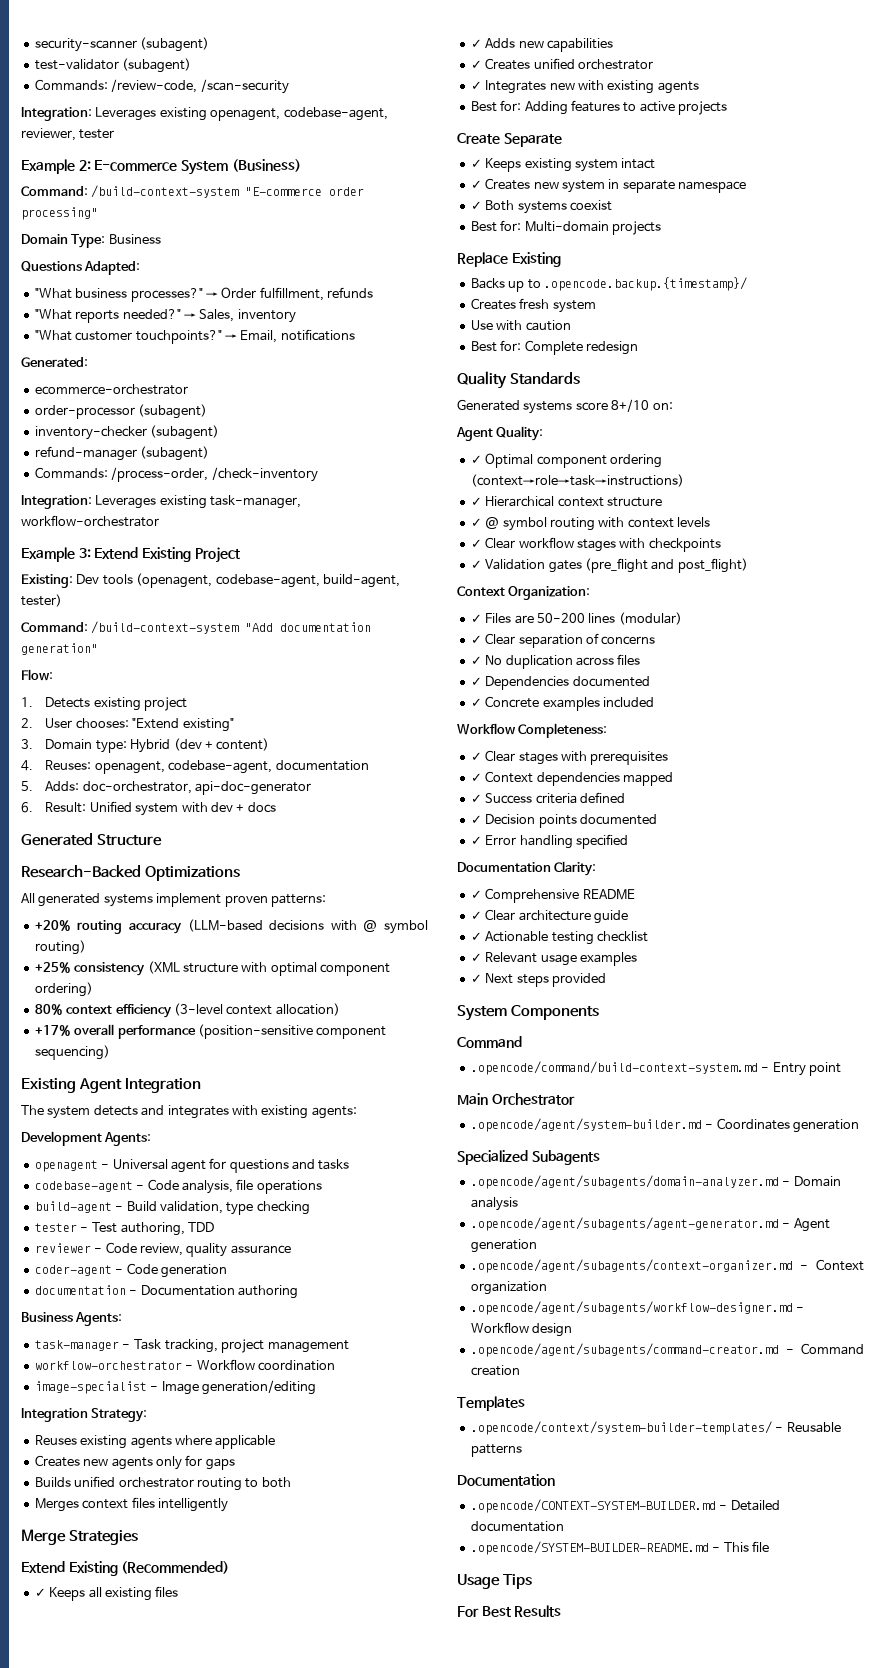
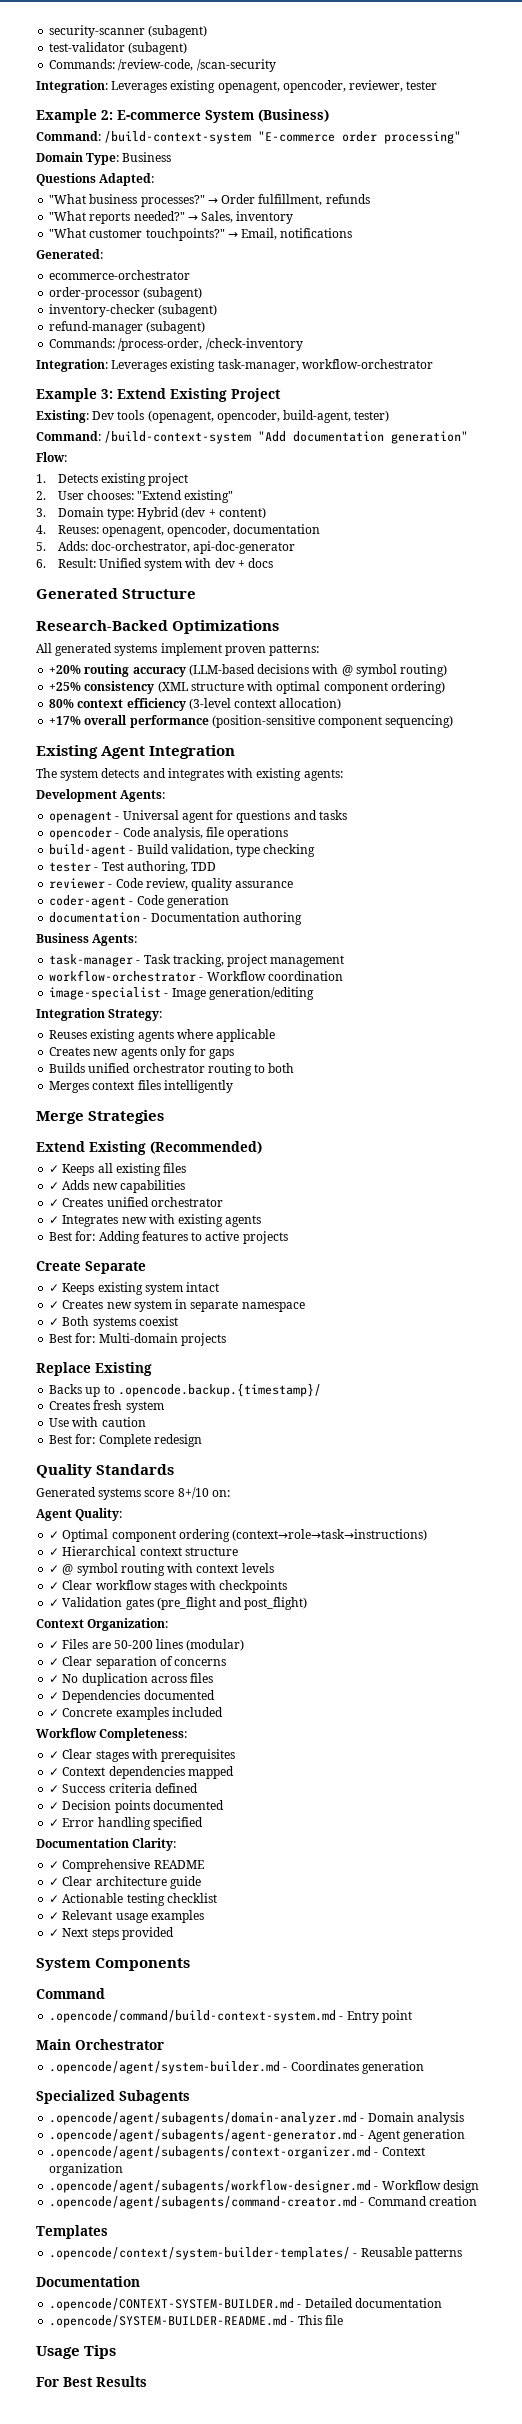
[283,107,388,121] codebase-agent, -> [282,80,346,93] opencoder,
[215,574,320,588] codebase-agent, -> [216,410,280,423] opencoder,
[168,760,273,774] codebase-agent, -> [167,524,231,537] opencoder,
[34,1181,133,1192] codebase-agent -> [49,827,113,840] opencoder

